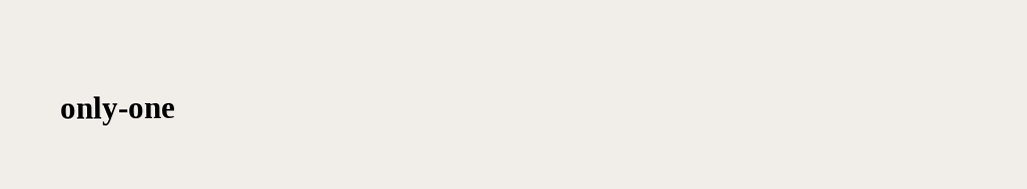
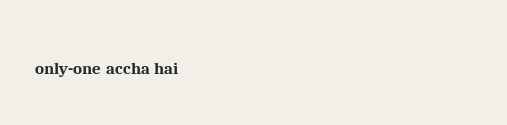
(176, 111) none -> [105,62,179,74] accha hai

